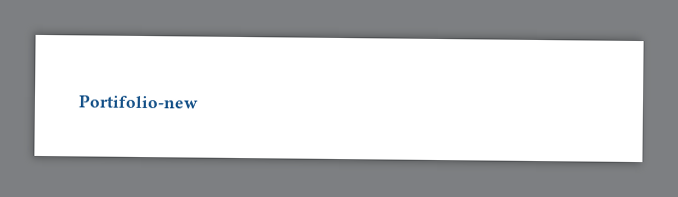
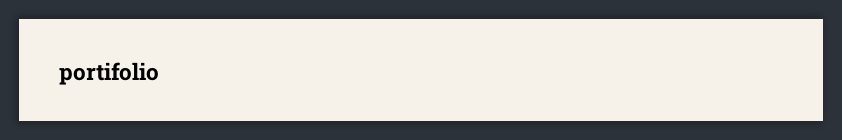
[78,94,199,109] Portifolio-new -> [59,62,159,85] portifolio

